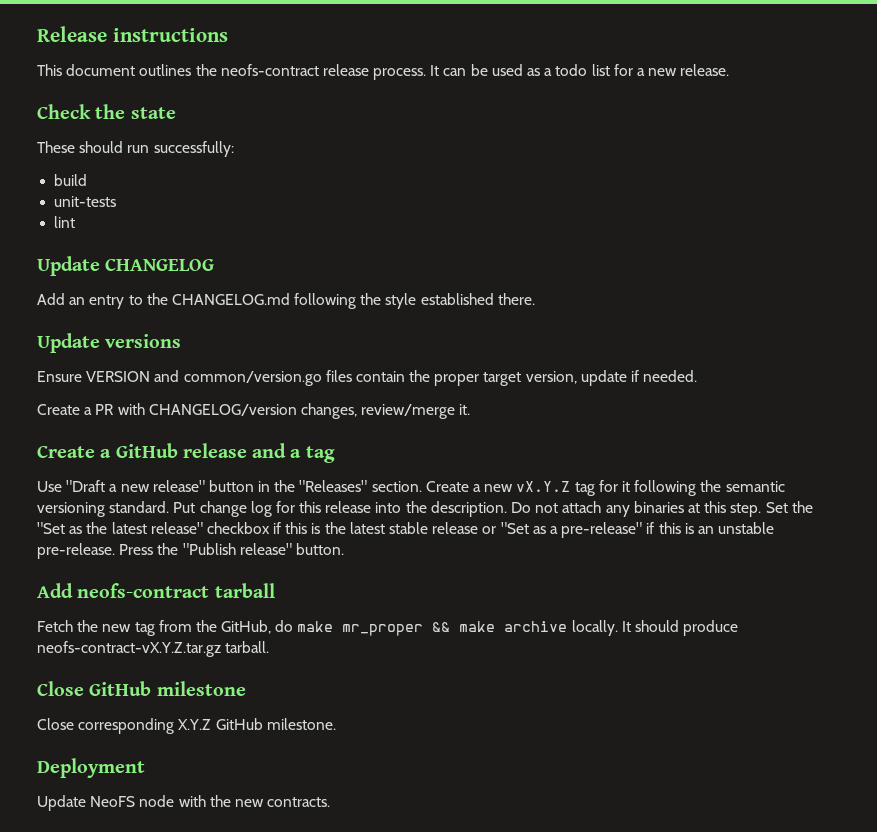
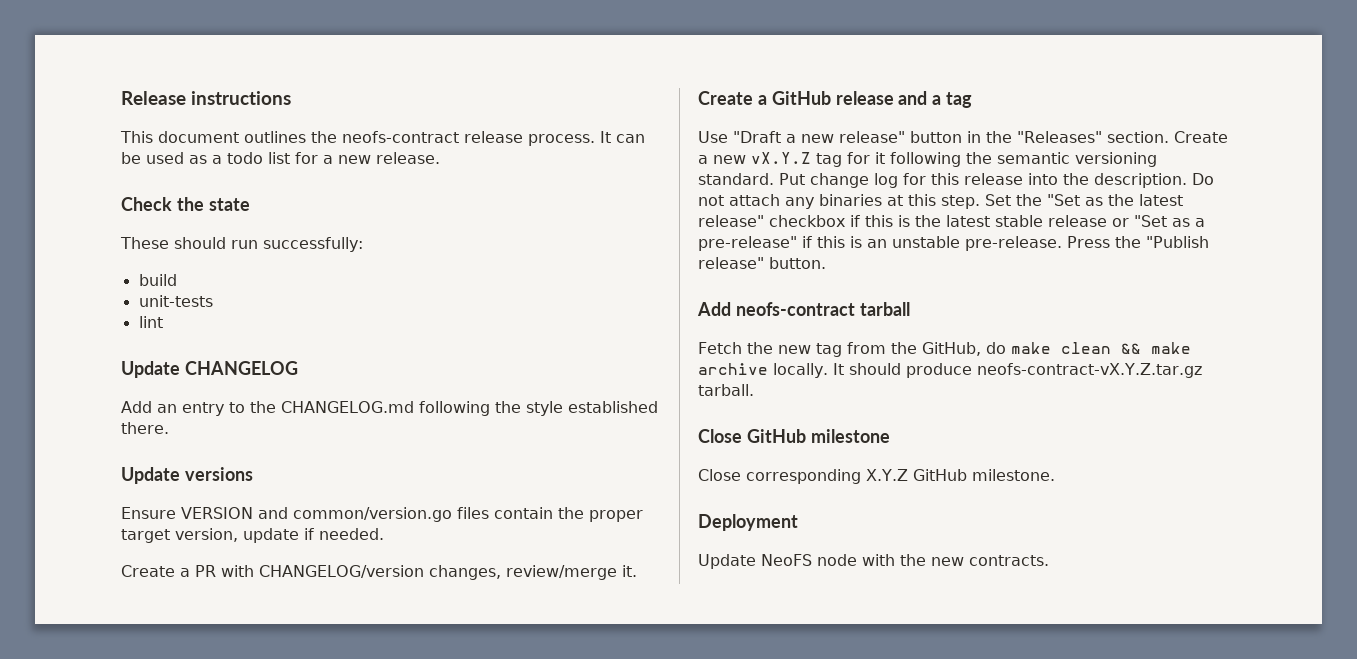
[342,624,424,636] mr_proper -> [1060,342,1111,354] clean

